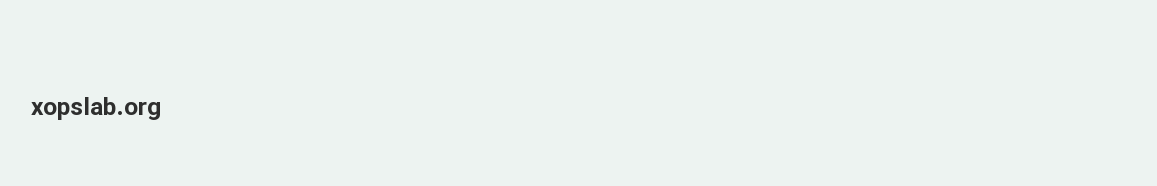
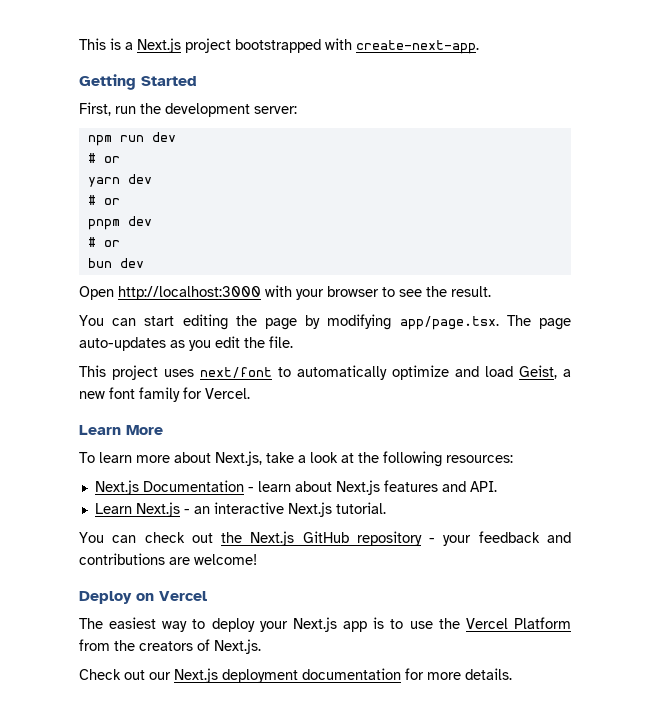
[31,97,161,120] xopslab.org -> [79,38,479,54] [79,74,197,90] [79,102,297,117] [87,132,176,146] [87,153,120,163] [87,174,152,187] [87,195,120,205] [87,216,152,230] [87,237,120,247] [87,258,144,268] [79,285,491,300] [79,314,571,330] [79,336,293,351] [79,365,571,380] [79,387,250,402] [79,425,163,435] [79,451,513,467] [94,480,497,495] [94,502,386,517] [79,531,571,546] [79,553,257,565] [79,591,207,604] [79,617,571,632] [79,639,261,654] [79,668,512,683] This is a Next.js project bootstrapped with create-next-app. // Getting Started // First, run the development server: // npm run dev // # or // yarn dev // # or // pnpm dev // # or // bun dev // Open http://localhost:3000 with your browser to see the result. // You can start editing the page by modifying app/page.tsx. The page auto-updates as you edit the file. // This project uses next/font to automatically optimize and load Geist, a new font family for Vercel. // Learn More // To learn more about Next.js, take a look at the following resources: // Next.js Documentation - learn about Next.js features and API. // Learn Next.js - an interactive Next.js tutorial. // You can check out the Next.js GitHub repository - your feedback and contributions are welcome! // Deploy on Vercel // The easiest way to deploy your Next.js app is to use the Vercel Platform from the creators of Next.js. // Check out our Next.js deployment documentation for more details.

